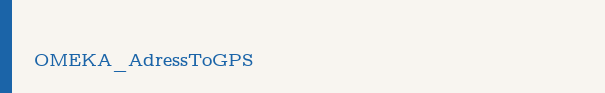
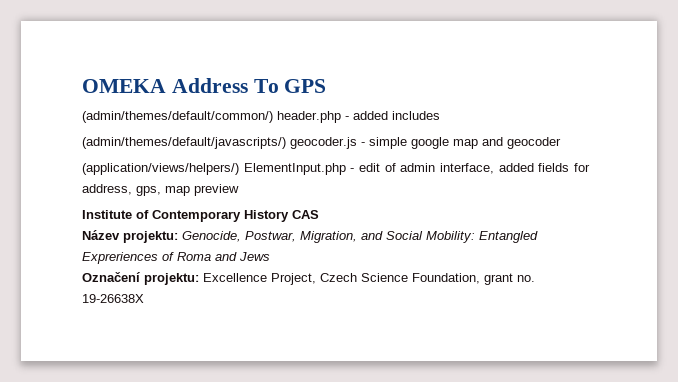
[34,54,254,72] OMEKA_AdressToGPS -> [82,78,327,93] [82,111,440,123] [82,137,561,149] [82,163,591,175] [82,184,239,196] [82,210,319,222] [82,230,538,243] [82,252,270,264] [82,272,535,285] [82,294,144,303] OMEKA Address To GPS // (admin/themes/default/common/) header.php - added includes // (admin/themes/default/javascripts/) geocoder.js - simple google map and geocoder // (application/views/helpers/) ElementInput.php - edit of admin interface, added fields for address, gps, map preview // Institute of Contemporary History CAS // Název projektu: Genocide, Postwar, Migration, and Social Mobility: Entangled Expreriences of Roma and Jews // Označení projektu: Excellence Project, Czech Science Foundation, grant no. 19-26638X

